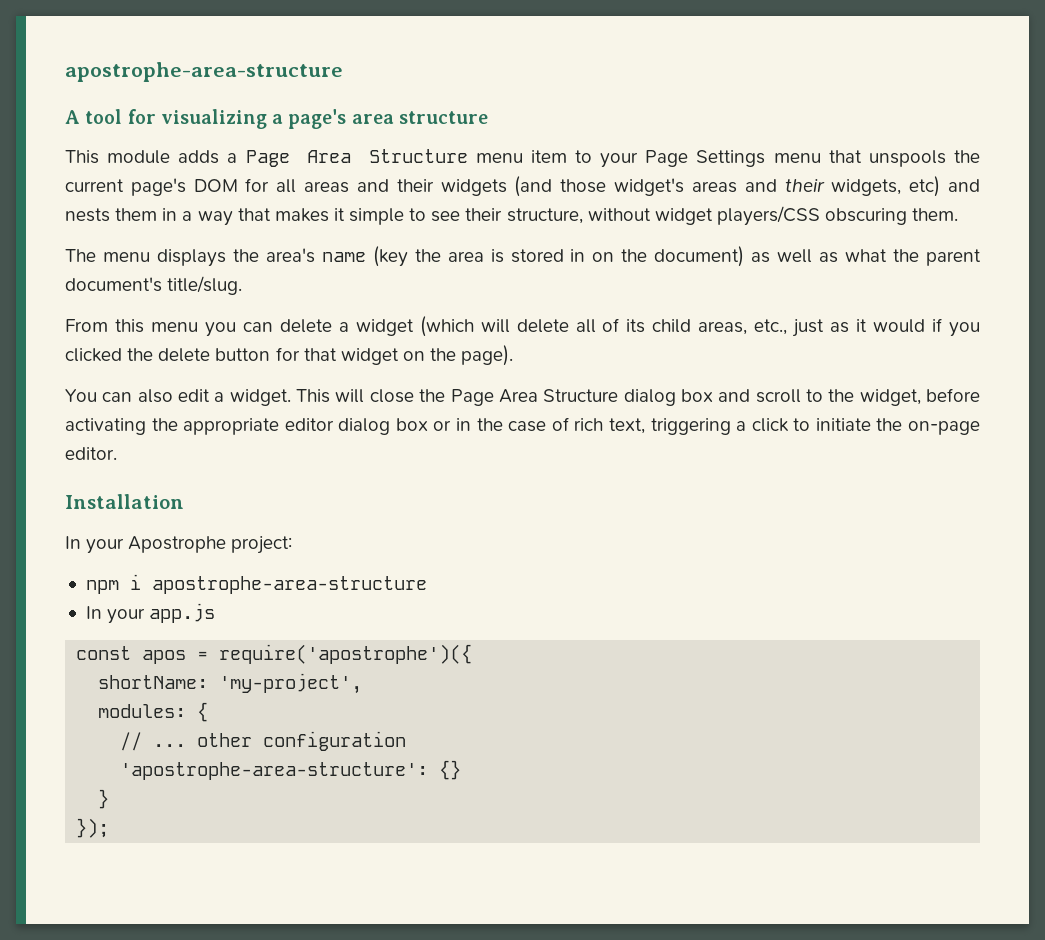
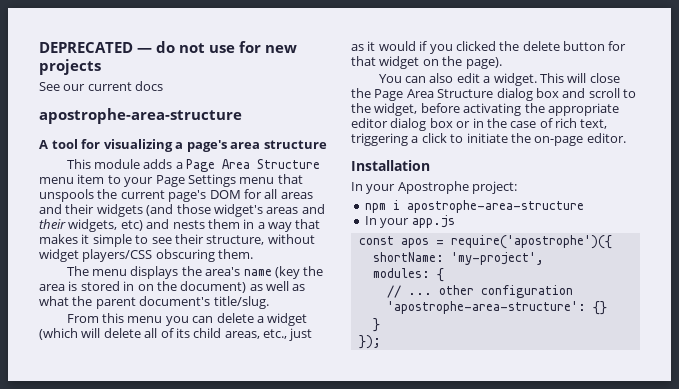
(65, 72) none -> [39,41,297,53] [39,59,101,75] [39,81,164,91] DEPRECATED — do not use for new projects // See our current docs //

